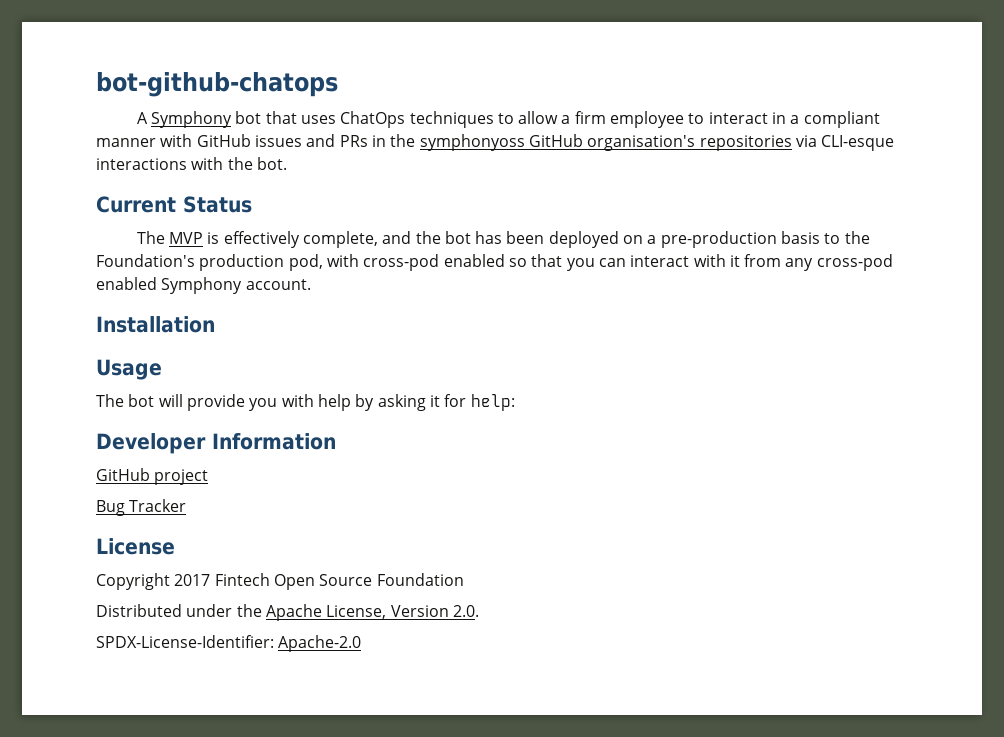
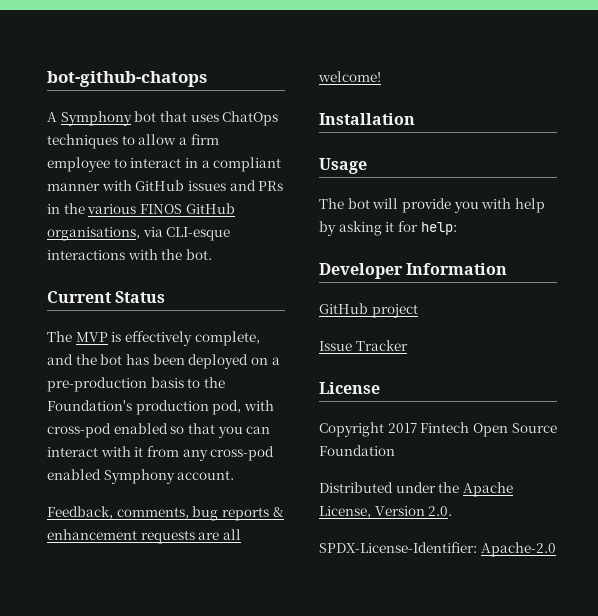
[419,134,792,151] symphonyoss GitHub organisation's repositories -> [87,203,235,214] [47,227,140,241] various FINOS GitHub organisations,
(311, 284) none -> [47,506,284,521] [47,529,241,544] [318,71,381,82] // Feedback, comments, bug reports & enhancement requests are all welcome!
[96,500,125,516] Bug -> [319,341,352,351] Issue

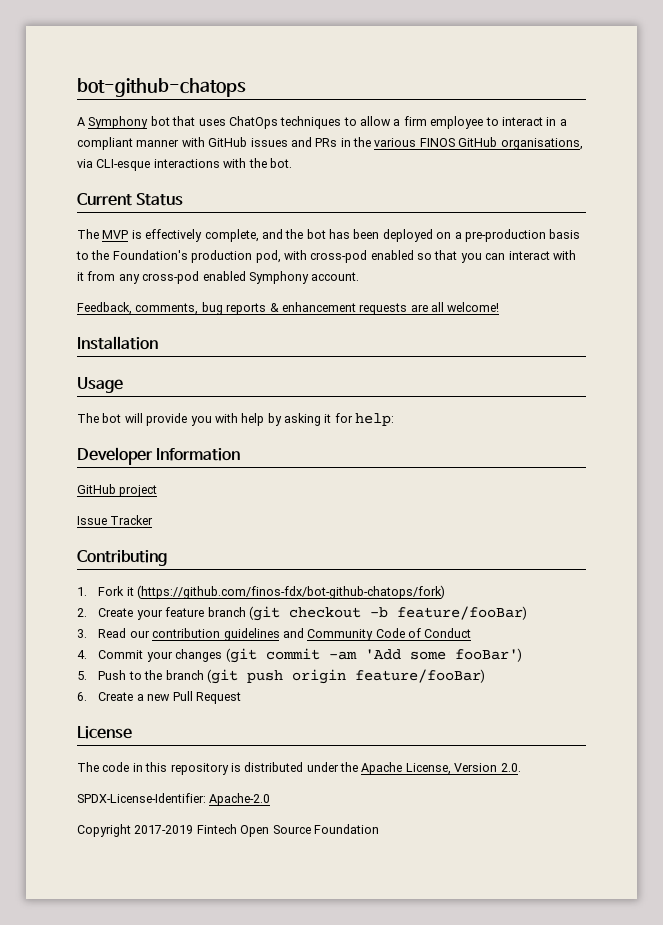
[319,382,380,394] [319,422,557,437] [319,445,395,456] [319,482,393,493] License // Copyright 2017 Fintech Open Source Foundation // Distributed -> [77,550,167,566] [77,585,446,599] [77,606,527,621] [77,628,472,641] [77,648,522,663] [77,669,485,684] [77,691,241,704] [77,726,132,739] [77,762,304,775] Contributing // 1. Fork it (https://github.com/finos-fdx/bot-github-chatops/fork) // 2. Create your feature branch (git checkout -b feature/fooBar) // 3. Read our contribution guidelines and Community Code of Conduct // 4. Commit your changes (git commit -am 'Add some fooBar') // 5. Push to the branch (git push origin feature/fooBar) // 6. Create a new Pull Request // License // The code in this repository is distributed
(556, 549) none -> [77,824,379,837] // Copyright 2017-2019 Fintech Open Source Foundation

